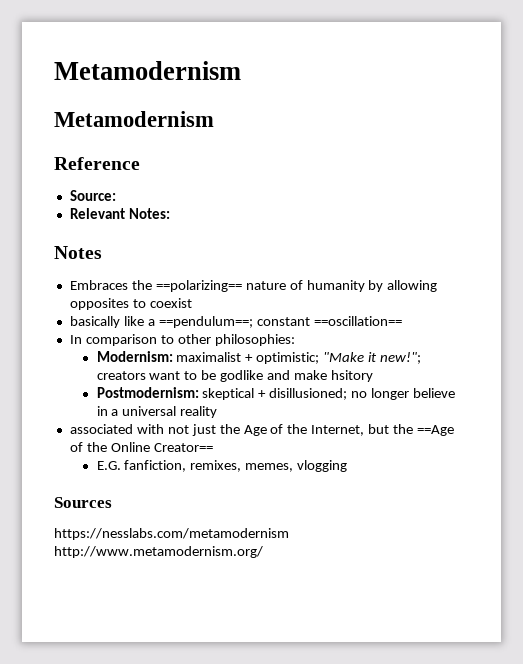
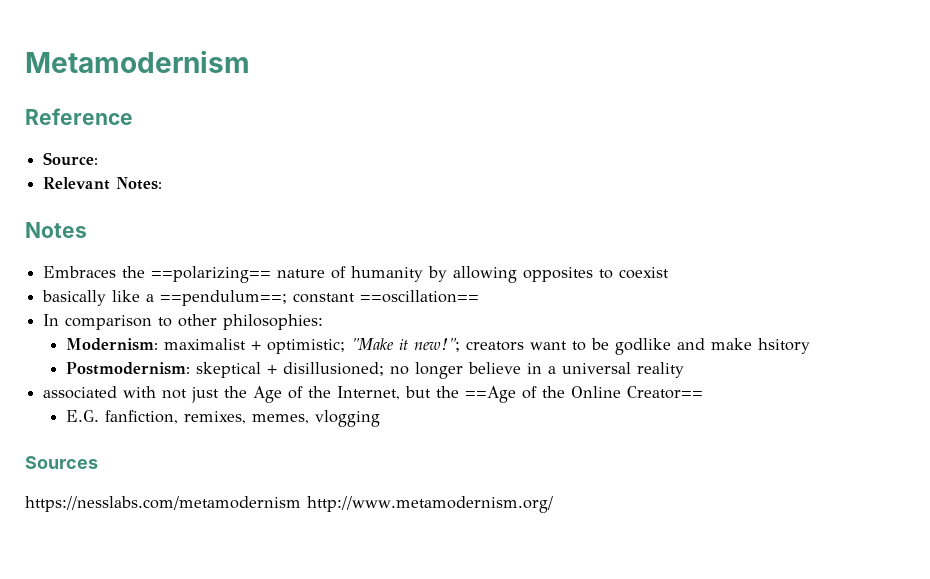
[54,61,241,80] [54,111,214,127] Metamodernism // Metamodernism -> [25,50,250,73] Metamodernism

